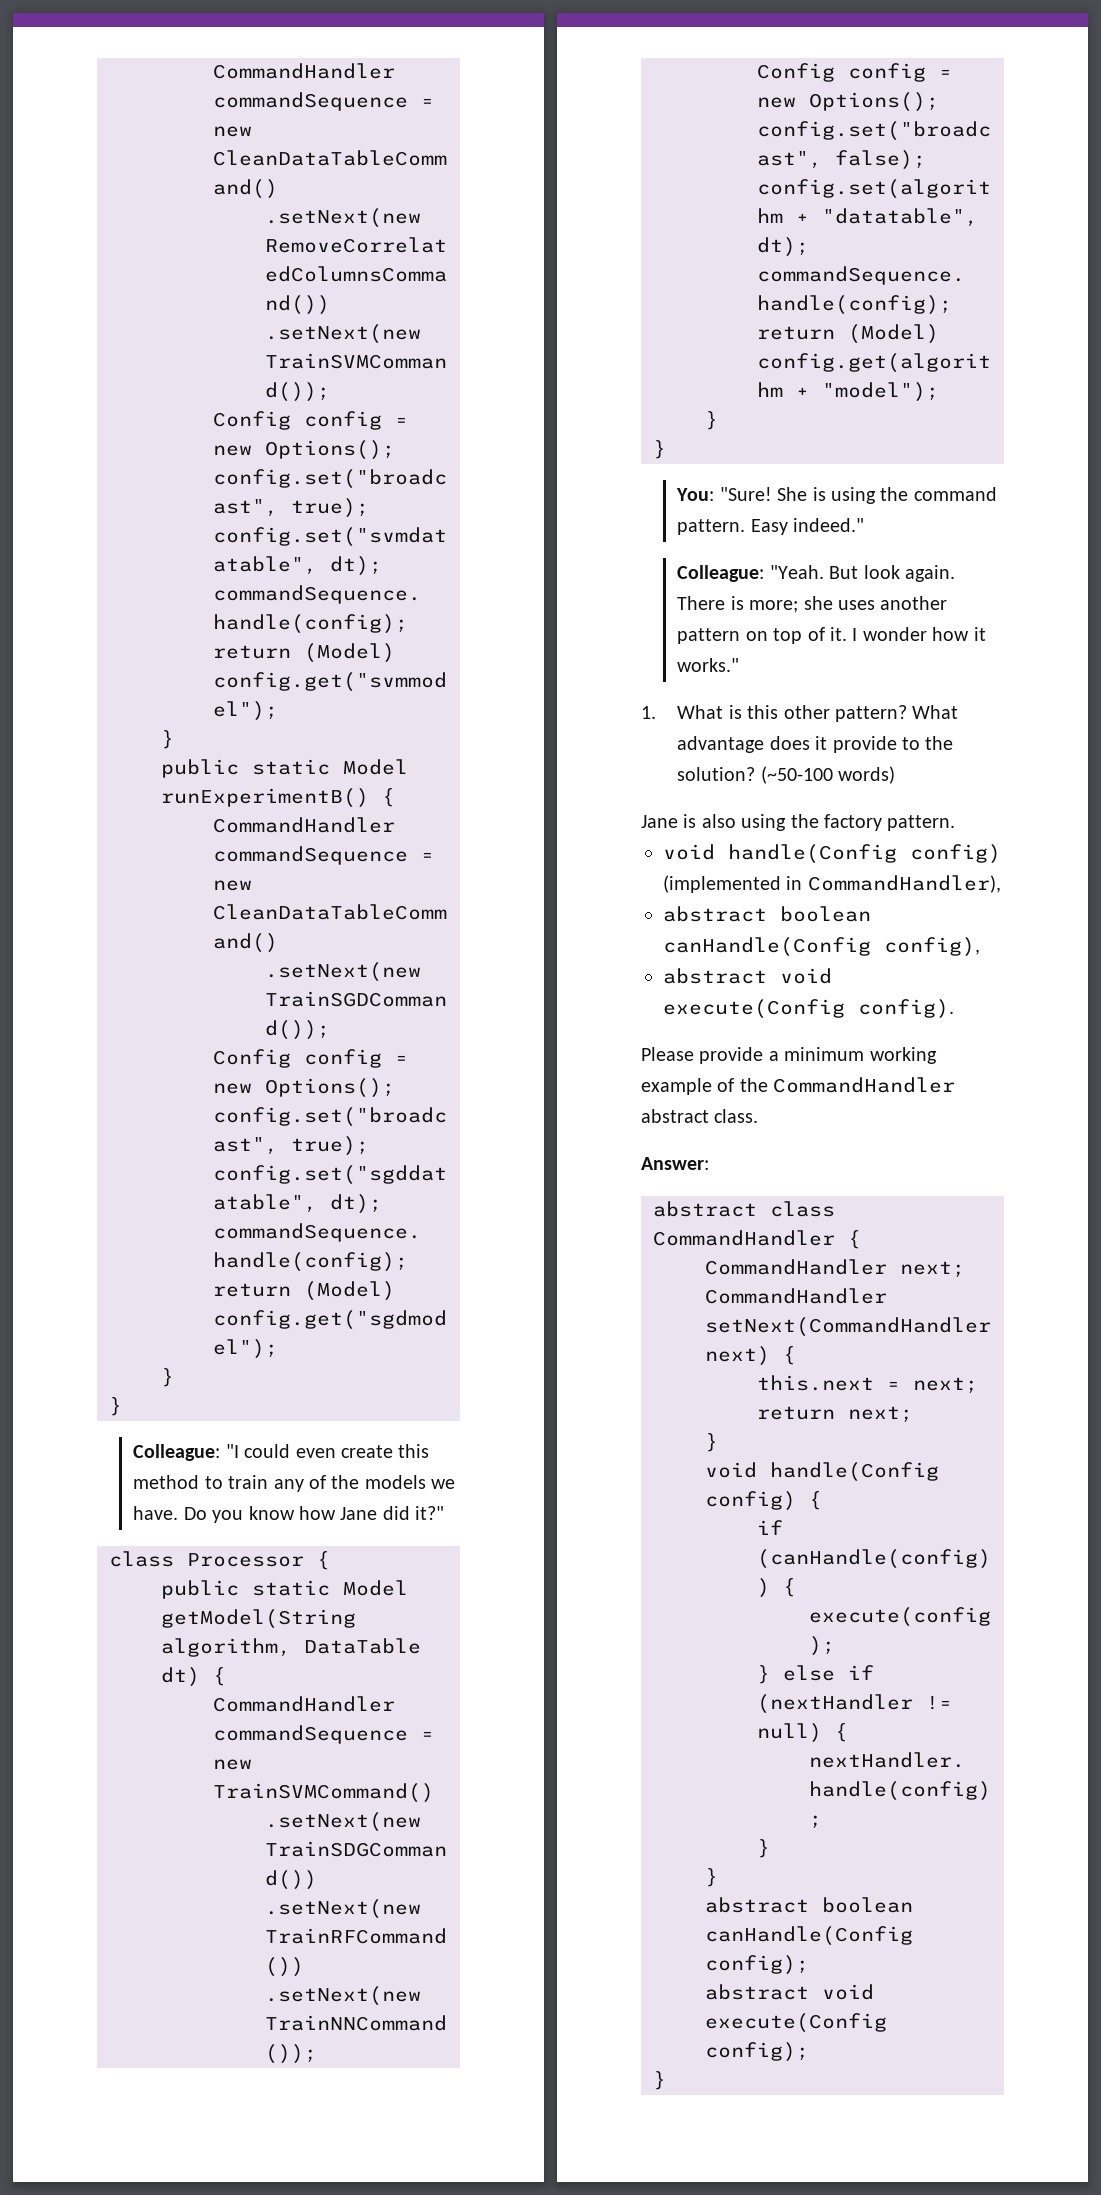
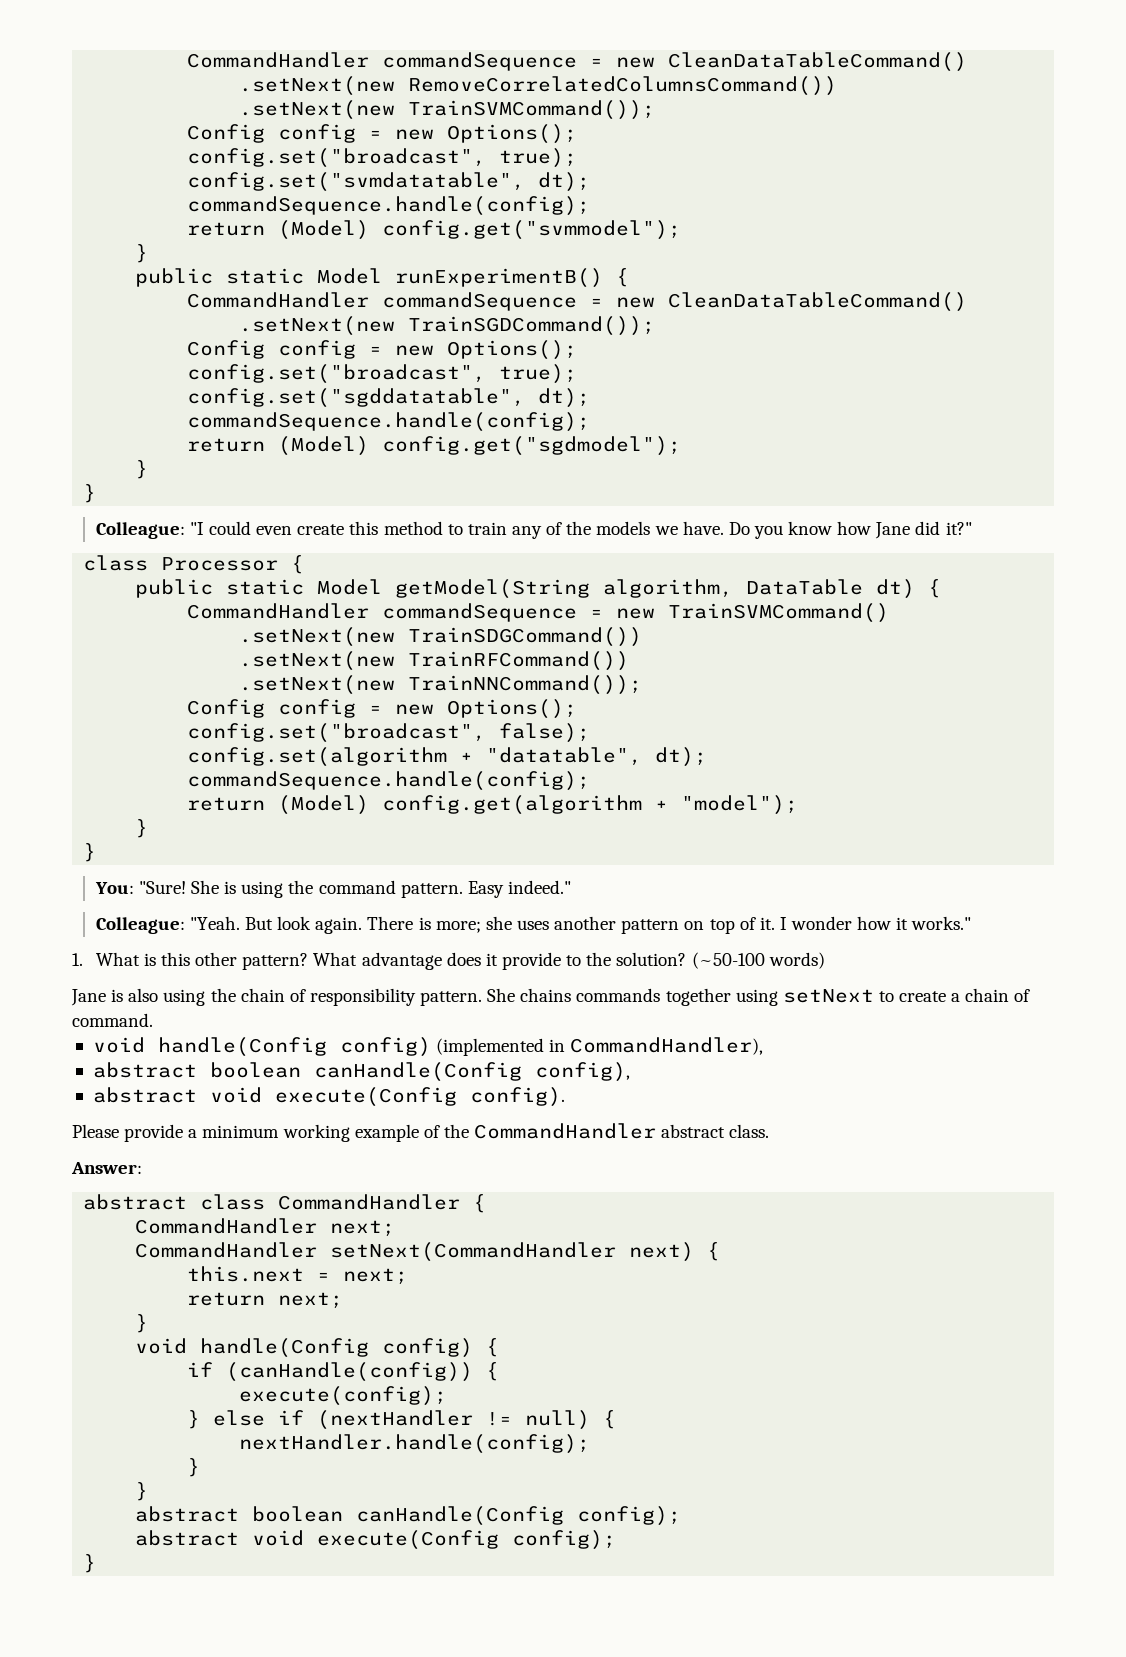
[824,814,956,831] factory pattern. -> [240,988,1031,1006] [72,1013,153,1027] chain of responsibility pattern. She chains commands together using setNext to create a chain of command.

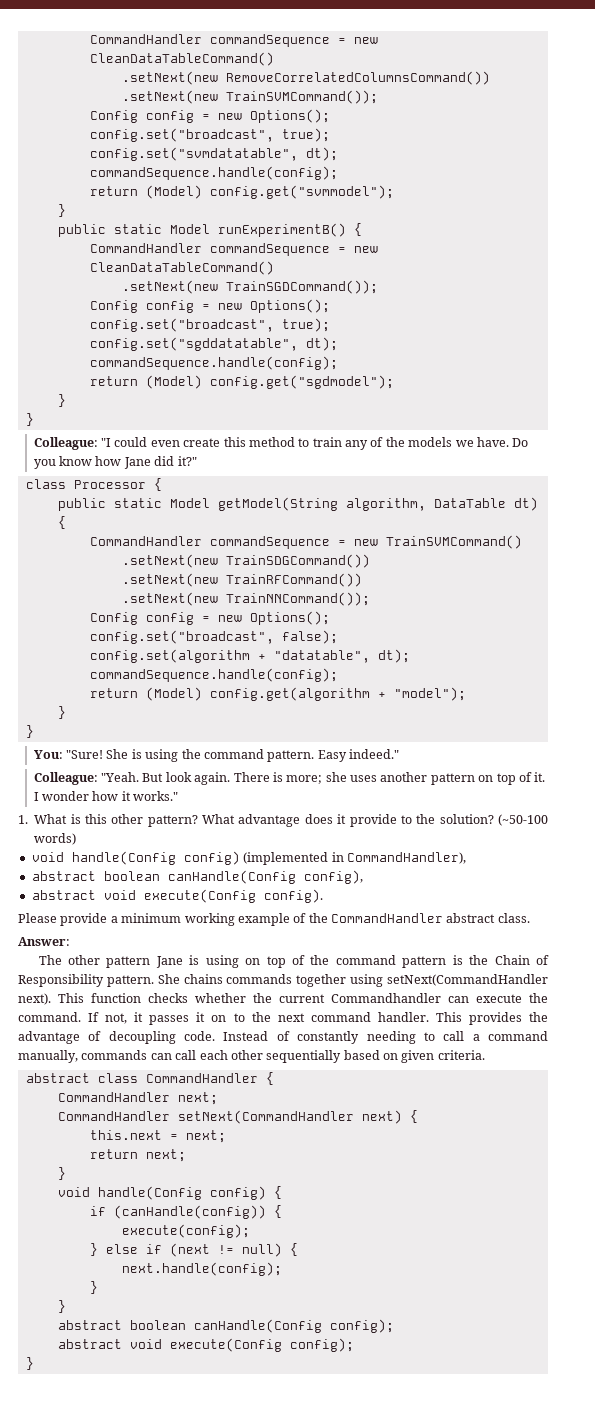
[71,988,1031,1006] [72,1013,153,1027] // Jane is also using the chain of responsibility pattern. She chains commands together using setNext to create a chain of command. -> (77, 839) none
(142, 1168) none -> [38,955,550,968] [18,974,548,987] [18,993,548,1005] [18,1012,548,1025] [18,1031,548,1044] [18,1050,485,1063] // The other pattern Jane is using on top of the command pattern is the Chain of Responsibility pattern. She chains commands together using setNext(CommandHandler next). This function checks whether the current Commandhandler can execute the command. If not, it passes it on to the next command handler. This provides the advantage of decoupling code. Instead of constantly needing to call a command manually, commands can call each other sequentially based on given criteria.
[317,1410,474,1430] (nextHandler -> [169,1243,210,1257] (next
[239,1434,591,1454] nextHandler.handle(config); -> [121,1262,282,1276] next.handle(config);

